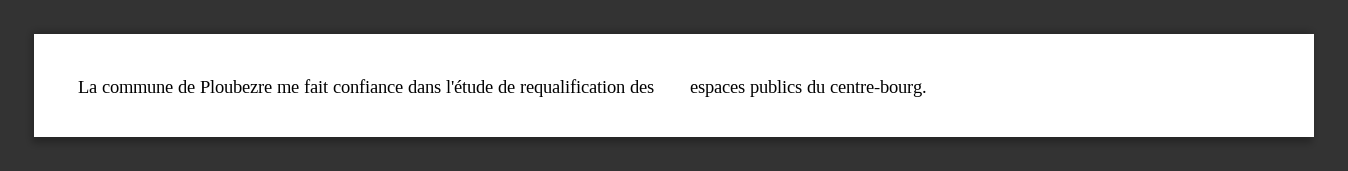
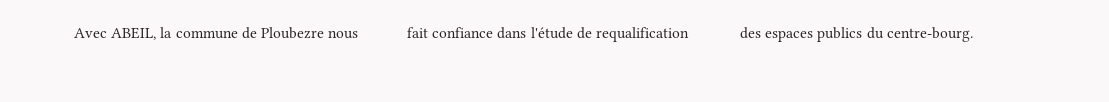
[78,81,97,93] La -> [74,27,173,40] Avec ABEIL, la
[277,84,299,93] me -> [328,30,359,39] nous

